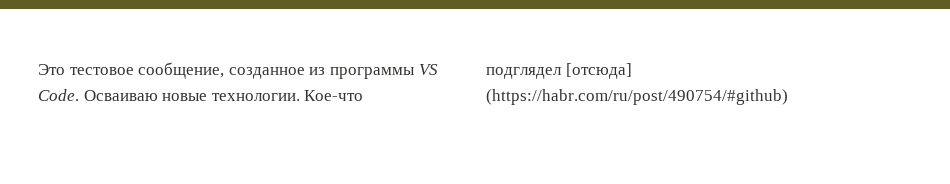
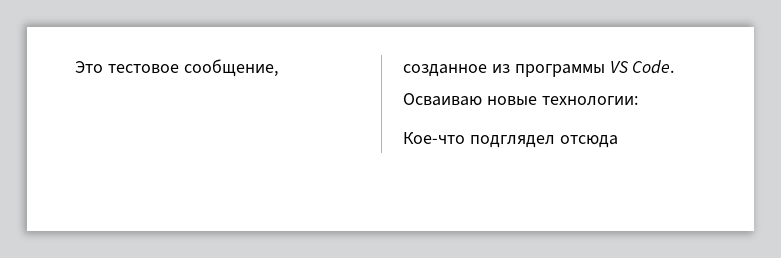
(79, 95) none -> (675, 67) //
[211,93,300,101] технологии. -> [541,96,638,106] технологии: //
[565,63,632,79] [486,89,788,105] [отсюда] (https://habr.com/ru/post/490754/#github) -> [559,135,618,148] отсюда

